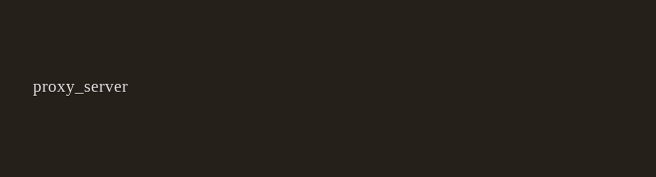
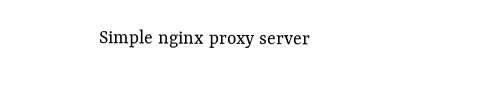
[32,83,129,96] proxy_server -> [98,29,311,49] Simple nginx proxy server

